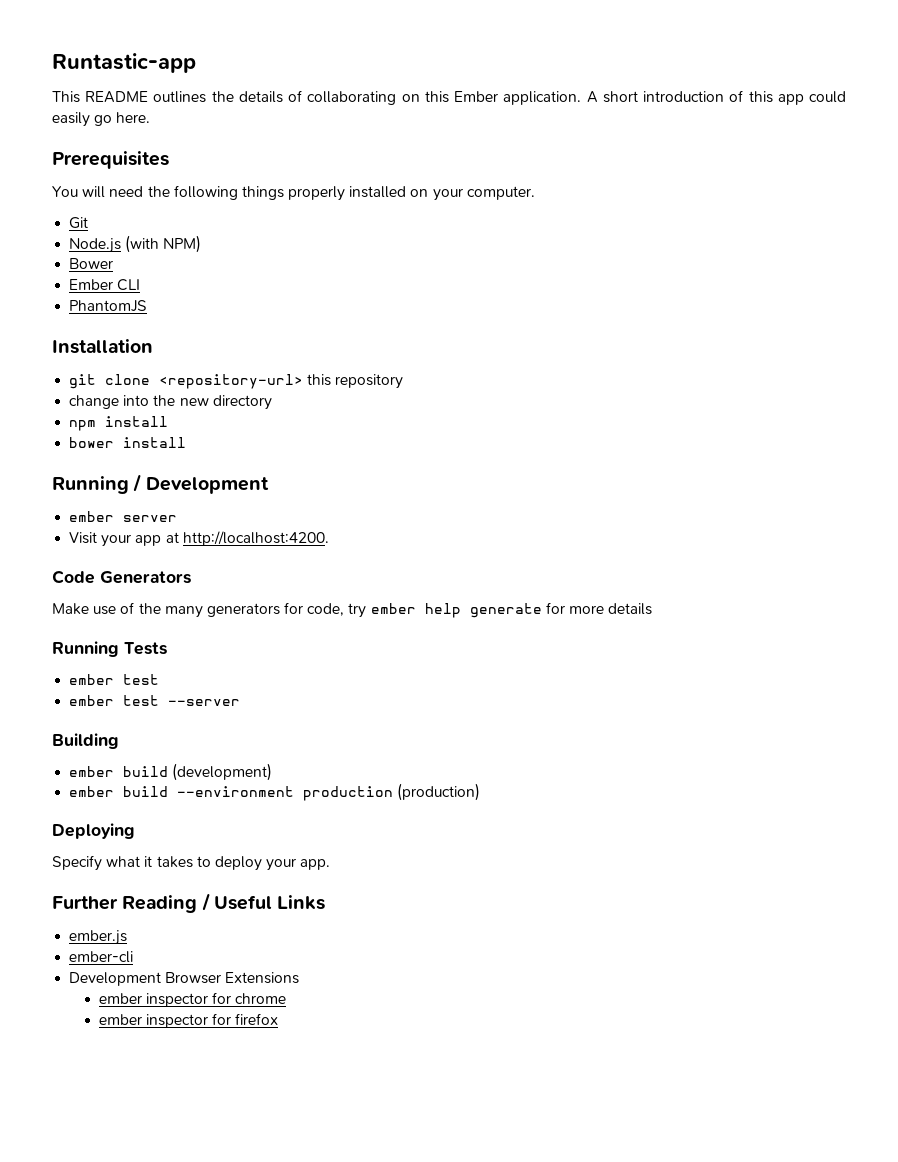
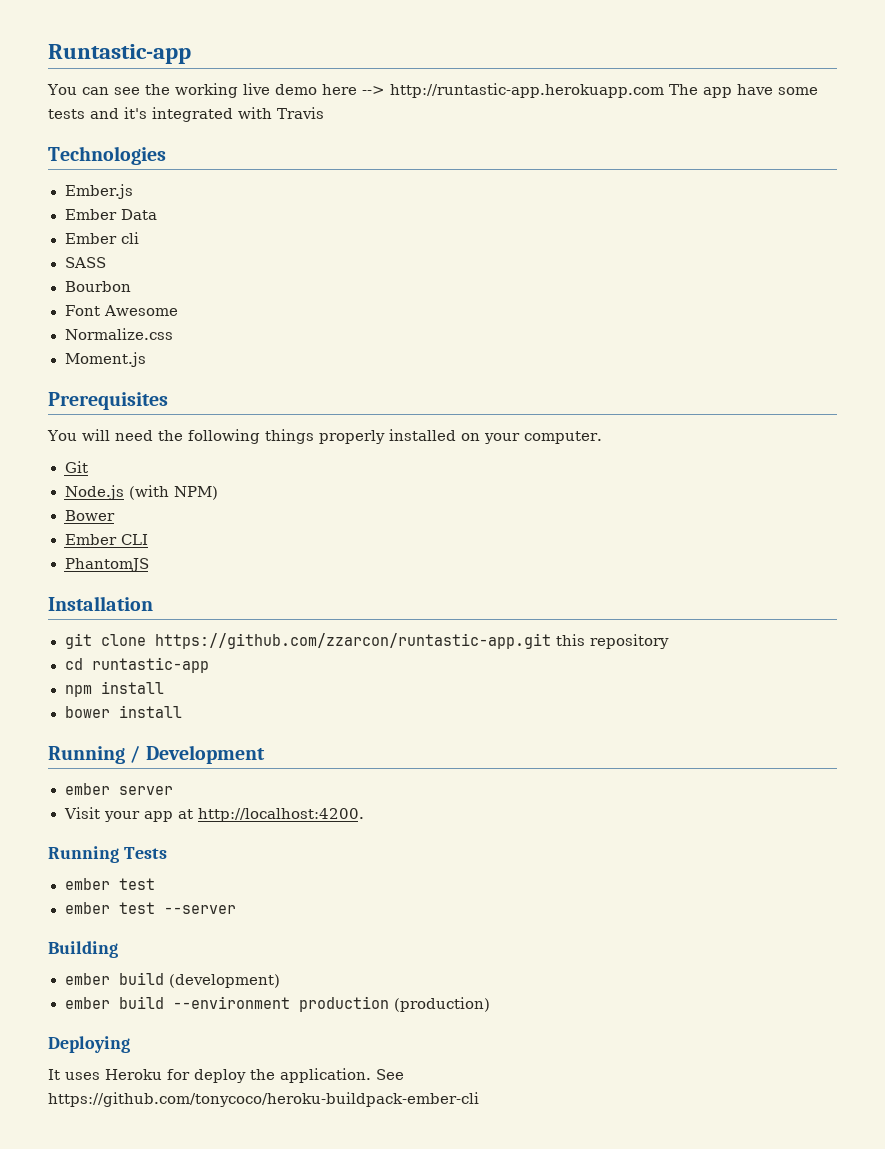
[52,90,847,105] [52,112,151,127] This README outlines the details of collaborating on this Ember application. A short introduction of this app could easily go here. -> [47,83,818,98] [48,107,324,122] [48,146,166,165] [64,184,134,199] [64,209,157,220] [64,232,139,244] [64,257,106,268] [64,281,131,292] [64,305,178,316] [64,328,173,340] [64,352,146,367] You can see the working live demo here --> http://runtastic-app.herokuapp.com The app have some tests and it's integrated with Travis // Technologies // Ember.js // Ember Data // Ember cli // SASS // Bourbon // Font Awesome // Normalize.css // Moment.js
[159,374,304,389] <repository-url> -> [154,633,551,649] https://github.com/zzarcon/runtastic-app.git
[69,395,272,410] change into the new directory -> [64,657,209,673] cd runtastic-app
[52,570,191,584] [52,602,653,618] // Code Generators // Make use of the many generators for code, try ember help generate for more details -> (364, 815) none
[52,855,331,871] [52,893,326,913] [69,930,128,945] [69,951,134,963] [69,972,300,986] [98,992,287,1007] [98,1013,279,1028] Specify what it takes to deploy your app. // Further Reading / Useful Links // ember.js // ember-cli // Development Browser Extensions // ember inspector for chrome // ember inspector for firefox -> [48,1068,404,1083] [48,1092,479,1107] It uses Heroku for deploy the application. See https://github.com/tonycoco/heroku-buildpack-ember-cli

